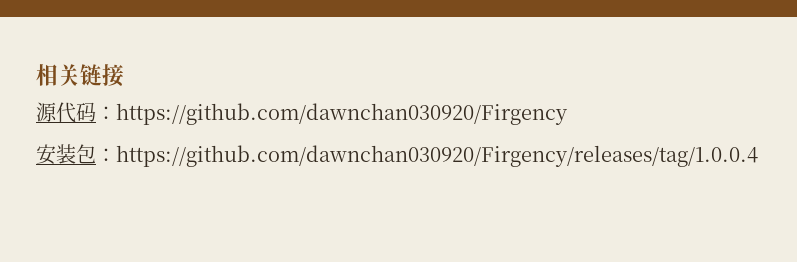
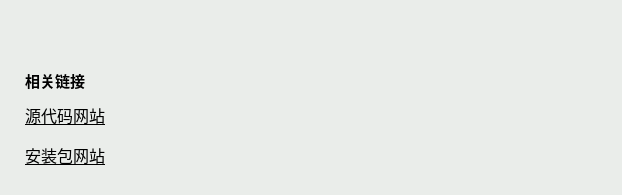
[96,103,568,125] ：https://github.com/dawnchan030920/Firgency -> [73,108,105,125] 网站
[96,145,758,167] ：https://github.com/dawnchan030920/Firgency/releases/tag/1.0.0.4 -> [73,148,105,165] 网站

